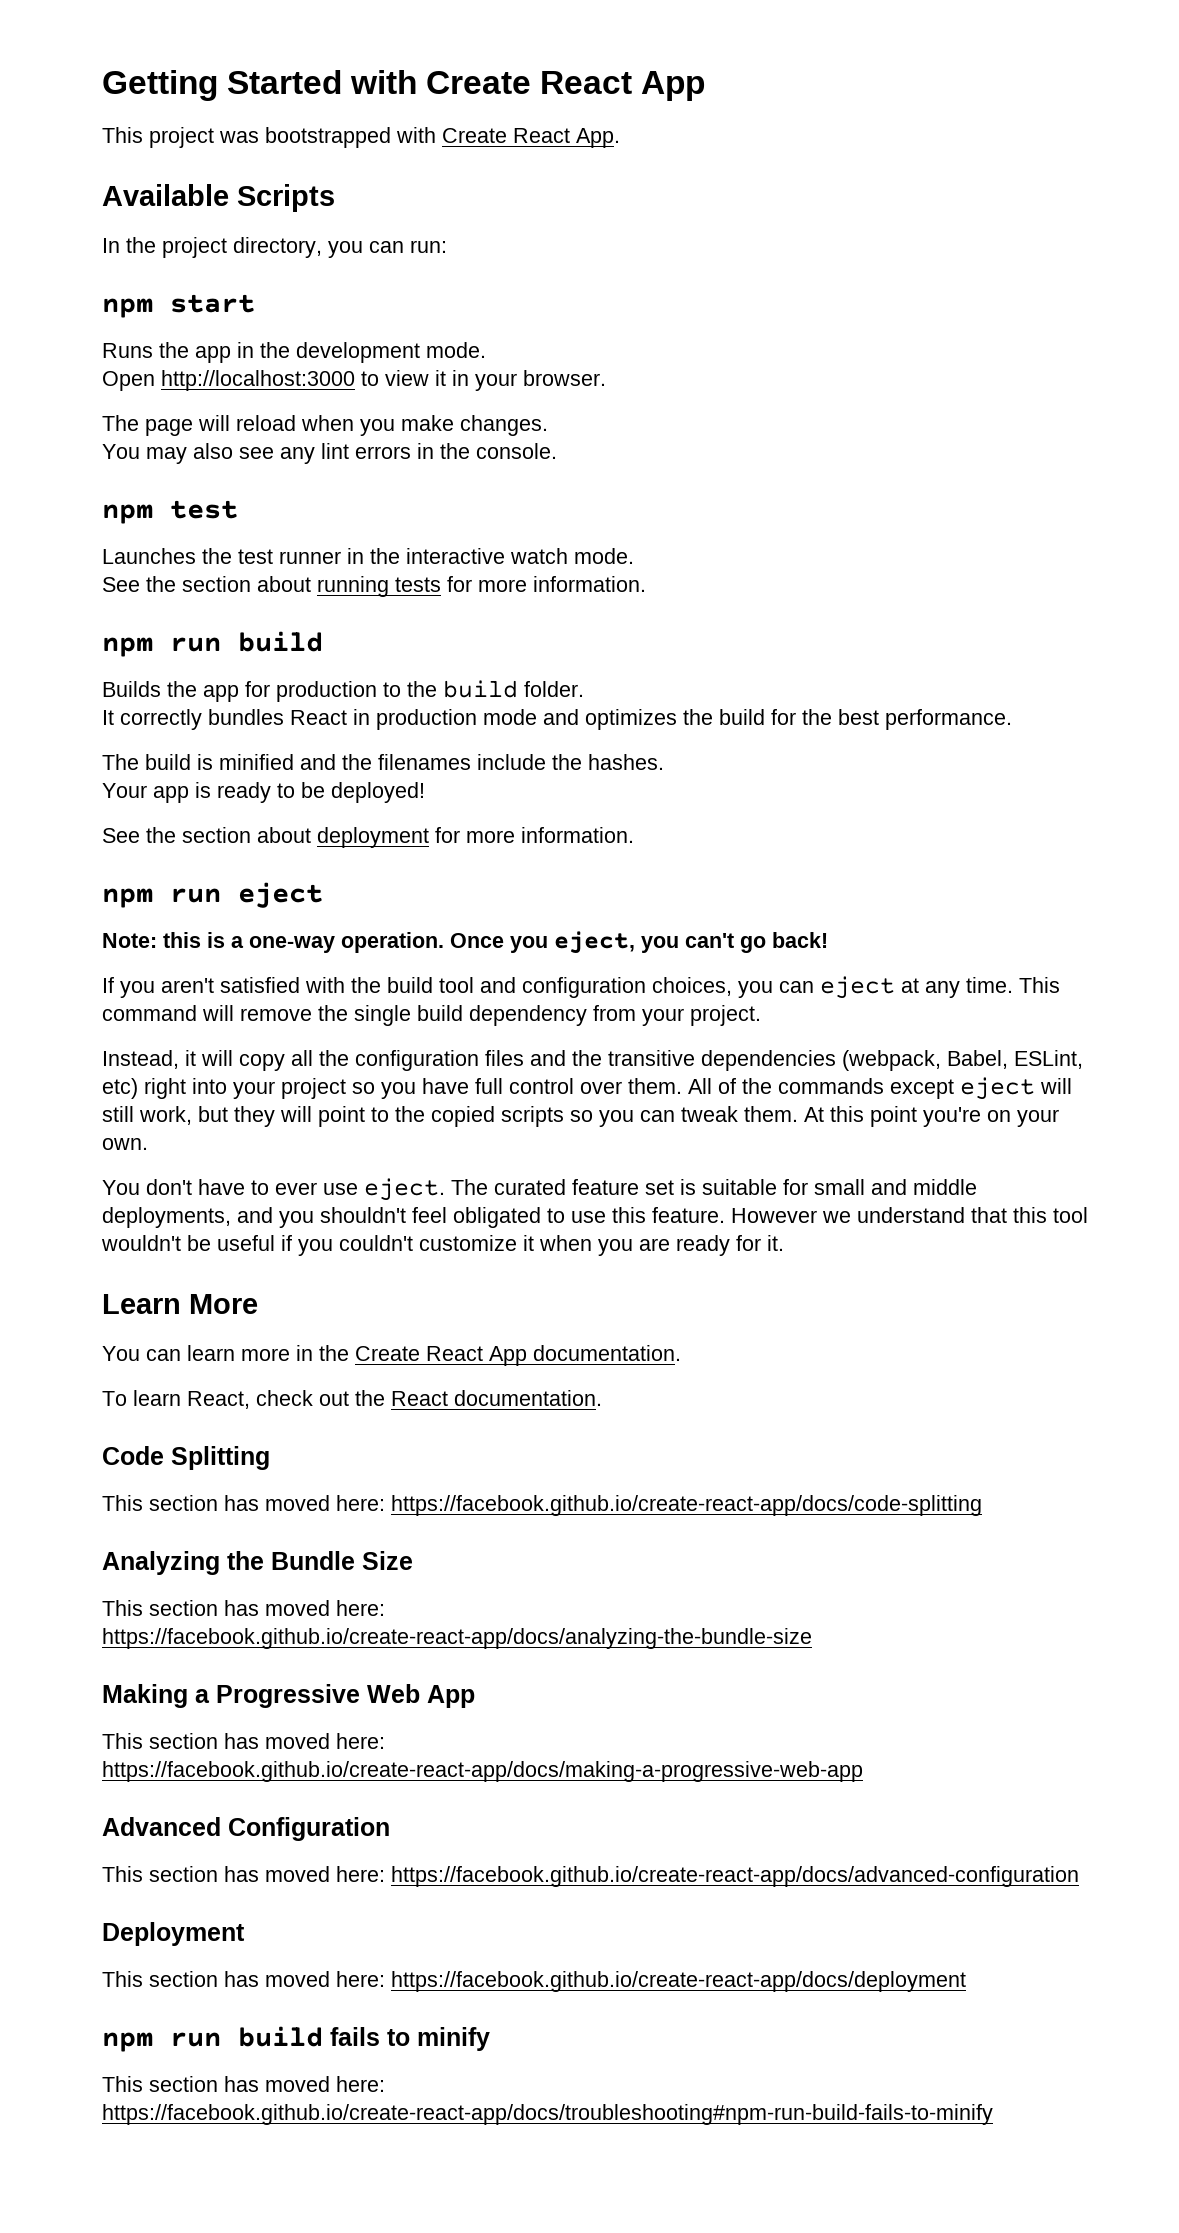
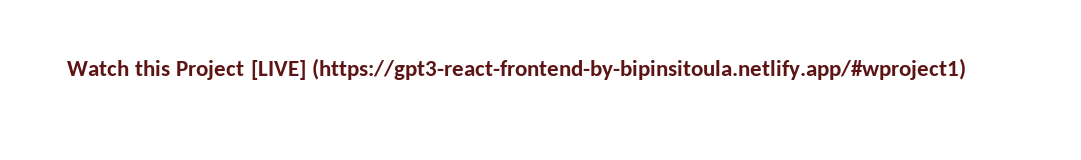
[102,70,706,101] [102,127,620,148] [102,184,335,212] [102,237,447,258] [102,294,255,318] [102,342,486,363] [102,370,606,391] [102,415,548,436] [102,443,557,464] [102,500,238,524] [102,548,634,564] [102,576,646,597] [102,631,323,657] [102,680,584,702] [102,709,1012,730] [102,754,664,770] [102,782,425,803] [102,827,634,848] [102,882,323,908] [102,931,828,954] [102,976,1060,999] [102,1005,761,1026] [102,1050,1083,1071] [102,1077,1072,1100] [102,1106,1059,1127] [102,1138,148,1150] [102,1178,977,1201] [102,1207,1088,1228] [101,1235,784,1256] [102,1294,258,1314] [102,1345,681,1366] [102,1390,602,1409] [102,1446,270,1470] [102,1495,982,1516] [102,1551,413,1575] [102,1600,385,1616] [102,1628,812,1649] [102,1684,475,1708] [102,1733,385,1749] [102,1761,863,1782] [102,1817,390,1841] [102,1866,1079,1887] [102,1922,245,1946] [102,1971,966,1992] [102,2026,490,2052] [102,2076,385,2092] [102,2104,993,2125] Getting Started with Create React App // This project was bootstrapped with Create React App. // Available Scripts // In the project directory, you can run: // npm start // Runs the app in the development mode. // Open http://localhost:3000 to view it in your browser. // The page will reload when you make changes. // You may also see any lint errors in the console. // npm test // Launches the test runner in the interactive watch mode. // See the section about running tests for more information. // npm run build // Builds the app for production to the build folder. // It correctly bundles React in production mode and optimizes the build for the best performance. // The build is minified and the filenames include the hashes. // Your app is ready to be deployed! // See the section about deployment for more information. // npm run eject // Note: this is a one-way operation. Once you eject, you can't go back! // If you aren't satisfied with the build tool and configuration choices, you can eject at any time. This command will remove the single build dependency from your project. // Instead, it will copy all the configuration files and the transitive dependencies (webpack, Babel, ESLint, etc) right into your project so you have full control over them. All of the commands except eject will still work, but they will point to the copied scripts so you can tweak them. At this point you're on your own. // You don't have to ever use eject. The curated feature set is suitable for small and middle deployments, and you shouldn't feel obligated to use this feature. However we understand that this tool wouldn't be useful if you couldn't customize it when you are ready for it. // Learn More // You can learn more in the Create React App documentation. // To learn React, check out the React documentation. // Code Splitting // This section has moved here: https://facebook.github.io/create-react-app/docs/code-splitting // Analyzing the Bundle Size // This section has moved here: https://facebook.github.io/create-react-app/docs/analyzing-the-bundle-size // Making a Progressive Web App // This section has moved here: https://facebook.github.io/create-react-app/docs/making-a-progressive-web-app // Advanced Configuration // This section has moved here: https://facebook.github.io/create-react-app/docs/advanced-configuration // Deployment // This section has moved here: https://facebook.github.io/create-react-app/docs/deployment // npm run build fails to minify // This section has moved here: https://facebook.github.io/create-react-app/docs/troubleshooting#npm-run-build-fails-to-minify -> [67,58,966,80] Watch this Project [LIVE] (https://gpt3-react-frontend-by-bipinsitoula.netlify.app/#wproject1)

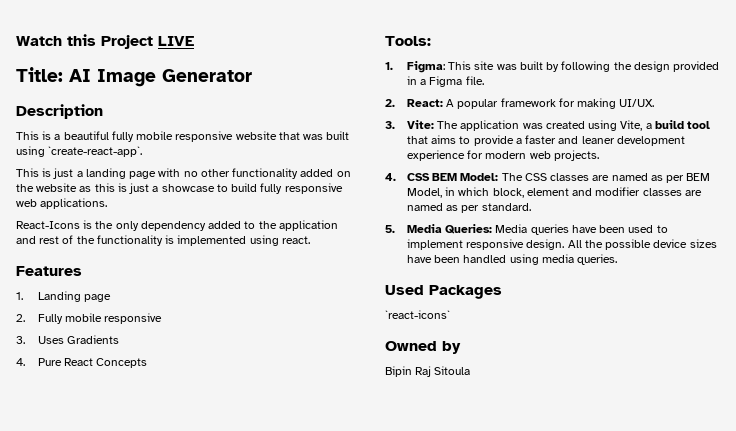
[250,58,966,80] [LIVE] (https://gpt3-react-frontend-by-bipinsitoula.netlify.app/#wproject1) -> [158,36,194,46] [16,67,252,87] [16,104,103,119] [16,131,350,142] [16,146,143,157] [16,168,351,179] [16,183,343,194] [16,198,108,209] [16,220,338,231] [16,235,310,246] [16,266,82,276] [16,291,112,302] [16,313,163,324] [16,335,120,344] [16,358,148,368] [385,36,431,46] [385,61,719,73] [406,76,484,87] [385,98,655,109] [385,120,710,131] [406,135,685,146] [406,150,599,161] [385,173,711,183] [406,187,702,198] [406,203,531,213] [385,224,668,235] [406,239,717,250] [406,254,618,265] [385,285,502,299] [385,310,450,319] [385,341,461,354] [385,366,471,377] LIVE // Title: AI Image Generator // Description // This is a beautiful fully mobile responsive website that was built using `create-react-app`. // This is just a landing page with no other functionality added on the website as this is just a showcase to build fully responsive web applications. // React-Icons is the only dependency added to the application and rest of the functionality is implemented using react. // Features // 1. Landing page // 2. Fully mobile responsive // 3. Uses Gradients // 4. Pure React Concepts // Tools: // 1. Figma: This site was built by following the design provided in a Figma file. // 2. React: A popular framework for making UI/UX. // 3. Vite: The application was created using Vite, a build tool that aims to provide a faster and leaner development experience for modern web projects. // 4. CSS BEM Model: The CSS classes are named as per BEM Model, in which block, element and modifier classes are named as per standard. // 5. Media Queries: Media queries have been used to implement responsive design. All the possible device sizes have been handled using media queries. // Used Packages // `react-icons` // Owned by // Bipin Raj Sitoula

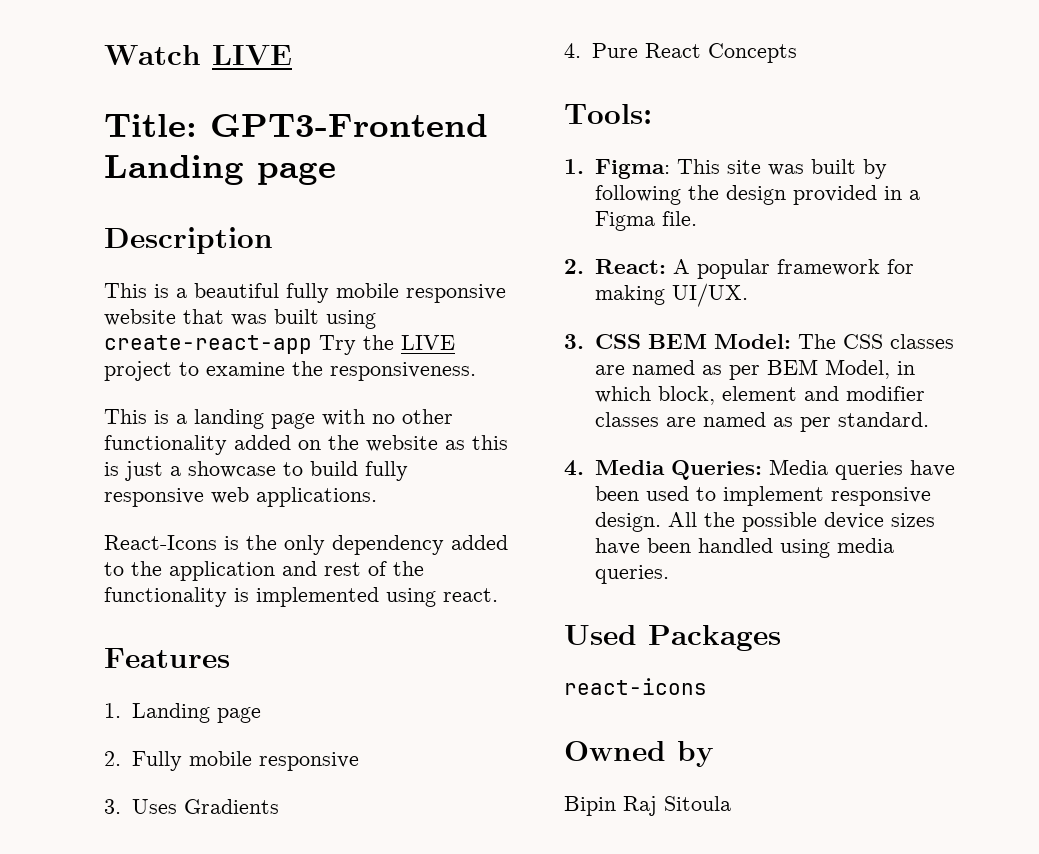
[67,34,153,49] this Project -> (201, 55) none
[69,69,252,87] AI Image Generator -> [210,114,488,137] [104,155,336,185] GPT3-Frontend Landing page
[48,146,143,157] [16,168,74,179] `create-react-app`. // This is just -> [104,335,455,355] [104,361,476,381] [104,409,169,424] create-react-app Try the LIVE project to examine the responsiveness. // This is
[406,120,710,131] [406,135,685,146] [406,150,599,161] [385,173,396,181] Vite: The application was created using Vite, a build tool that aims to provide a faster and leaner development experience for modern web projects. // 4. -> (584, 341) none
[385,225,395,233] 5. -> [564,460,584,476] 4.
[385,310,450,319] `react-icons` -> [564,678,707,695] react-icons

